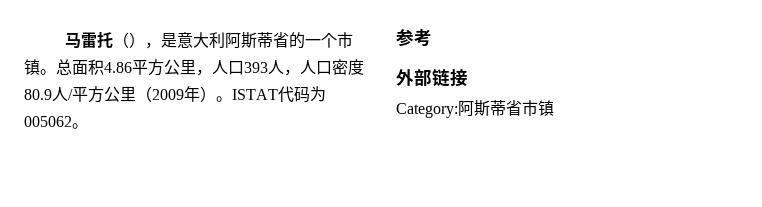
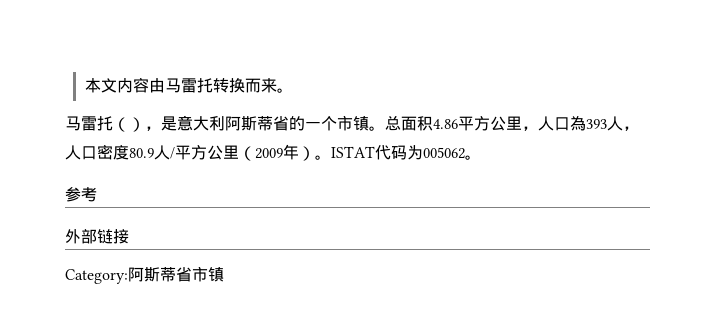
(65, 40) none -> [84,77,293,93] 本文内容由马雷托转换而来。 //
(244, 68) none -> [570,116,586,131] 為

